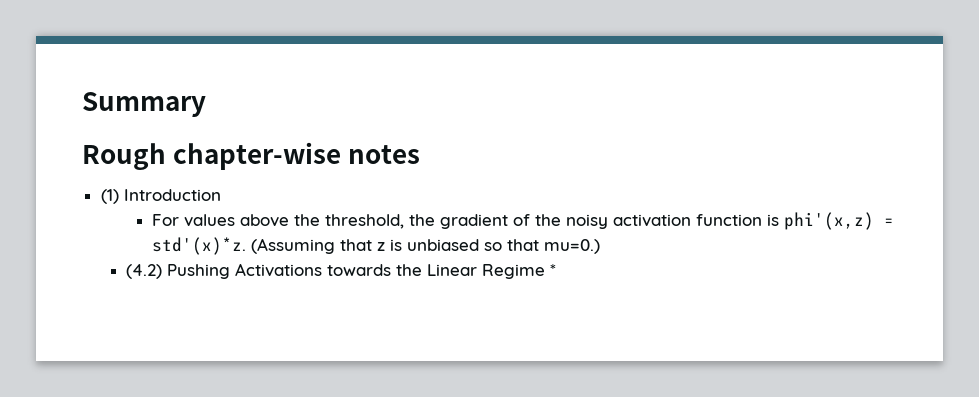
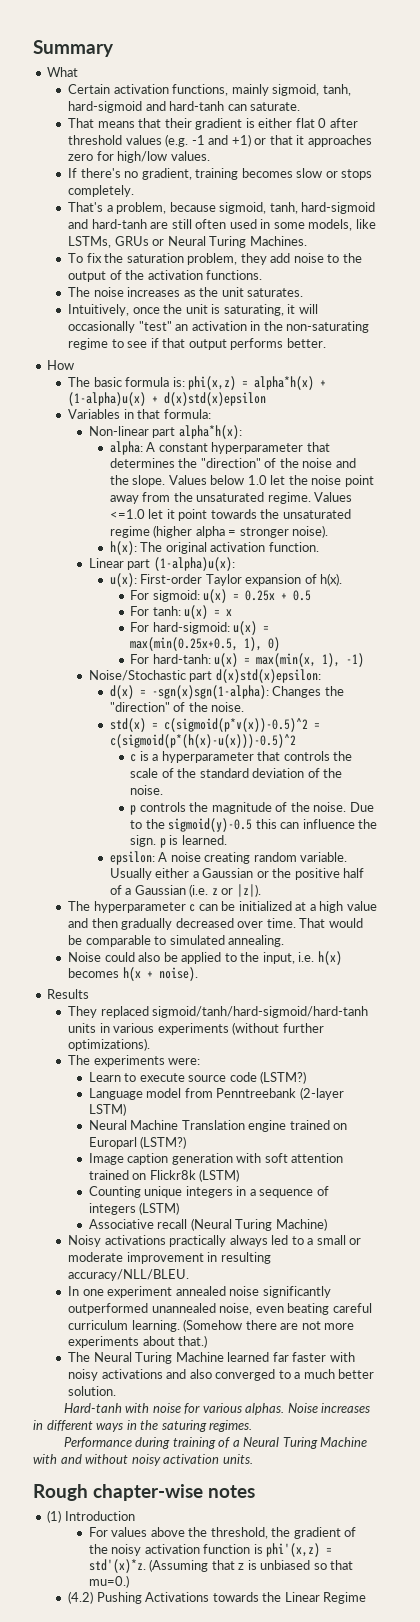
(206, 104) none -> [47,67,79,77] [68,84,351,96] [68,101,301,113] [68,118,358,130] [68,134,372,147] [68,151,210,163] [68,168,373,180] [68,185,135,197] [68,202,376,214] [68,219,376,231] [68,236,307,248] [68,253,362,265] [68,270,263,282] [68,287,304,297] [68,304,318,316] [68,321,370,333] [68,338,326,350] [47,360,75,370] [68,376,327,390] [68,392,267,406] [68,409,211,419] [88,425,242,439] [109,441,330,455] [109,458,356,468] [109,475,374,487] [109,492,353,504] [109,509,351,521] [109,525,329,538] [109,541,319,555] [88,557,235,571] [109,573,343,587] [130,589,312,603] [130,605,233,619] [130,621,270,635] [130,637,281,651] [130,653,365,667] [88,669,321,683] [109,685,344,699] [109,702,245,712] [109,718,320,732] [109,734,296,748] [130,751,353,763] [130,768,343,778] [130,785,164,795] [130,802,374,815] [130,818,378,832] [130,835,227,848] [109,851,348,865] [109,868,365,880] [109,884,261,897] [68,901,377,913] [68,918,363,930] [68,935,285,947] [68,951,342,965] [68,967,198,981] [47,989,90,999] [68,1006,369,1018] [68,1022,324,1035] [68,1038,151,1051] [68,1055,201,1067] [88,1071,307,1084] [88,1087,344,1100] [88,1103,126,1116] [88,1120,348,1132] [88,1136,187,1149] [88,1153,344,1165] [88,1169,240,1182] [88,1186,329,1198] [88,1202,180,1215] [88,1218,327,1231] [68,1235,362,1247] [68,1252,271,1264] [68,1269,190,1281] [68,1286,331,1298] [68,1303,372,1315] [68,1319,355,1332] [68,1335,208,1348] [68,1352,355,1364] [68,1369,375,1381] [68,1386,117,1396] [63,1403,371,1415] [33,1420,253,1432] [63,1437,368,1449] [33,1454,253,1466] // What // Certain activation functions, mainly sigmoid, tanh, hard-sigmoid and hard-tanh can saturate. // That means that their gradient is either flat 0 after threshold values (e.g. -1 and +1) or that it approaches zero for high/low values. // If there's no gradient, training becomes slow or stops completely. // That's a problem, because sigmoid, tanh, hard-sigmoid and hard-tanh are still often used in some models, like LSTMs, GRUs or Neural Turing Machines. // To fix the saturation problem, they add noise to the output of the activation functions. // The noise increases as the unit saturates. // Intuitively, once the unit is saturating, it will occasionally "test" an activation in the non-saturating regime to see if that output performs better. // How // The basic formula is: phi(x,z) = alpha*h(x) + (1-alpha)u(x) + d(x)std(x)epsilon // Variables in that formula: // Non-linear part alpha*h(x): // alpha: A constant hyperparameter that determines the "direction" of the noise and the slope. Values below 1.0 let the noise point away from the unsaturated regime. Values <=1.0 let it point towards the unsaturated regime (higher alpha = stronger noise). // h(x): The original activation function. // Linear part (1-alpha)u(x): // u(x): First-order Taylor expansion of h(x). // For sigmoid: u(x) = 0.25x + 0.5 // For tanh: u(x) = x // For hard-sigmoid: u(x) = max(min(0.25x+0.5, 1), 0) // For hard-tanh: u(x) = max(min(x, 1), -1) // Noise/Stochastic part d(x)std(x)epsilon: // d(x) = -sgn(x)sgn(1-alpha): Changes the "direction" of the noise. // std(x) = c(sigmoid(p*v(x))-0.5)^2 = c(sigmoid(p*(h(x)-u(x)))-0.5)^2 // c is a hyperparameter that controls the scale of the standard deviation of the noise. // p controls the magnitude of the noise. Due to the sigmoid(y)-0.5 this can influence the sign. p is learned. // epsilon: A noise creating random variable. Usually either a Gaussian or the positive half of a Gaussian (i.e. z or |z|). // The hyperparameter c can be initialized at a high value and then gradually decreased over time. That would be comparable to simulated annealing. // Noise could also be applied to the input, i.e. h(x) becomes h(x + noise). // Results // They replaced sigmoid/tanh/hard-sigmoid/hard-tanh units in various experiments (without further optimizations). // The experiments were: // Learn to execute source code (LSTM?) // Language model from Penntreebank (2-layer LSTM) // Neural Machine Translation engine trained on Europarl (LSTM?) // Image caption generation with soft attention trained on Flickr8k (LSTM) // Counting unique integers in a sequence of integers (LSTM) // Associative recall (Neural Turing Machine) // Noisy activations practically always led to a small or moderate improvement in resulting accuracy/NLL/BLEU. // In one experiment annealed noise significantly outperformed unannealed noise, even beating careful curriculum learning. (Somehow there are not more experiments about that.) // The Neural Turing Machine learned far faster with noisy activations and also converged to a much better solution. // Hard-tanh with noise for various alphas. Noise increases in different ways in the saturing regimes. // Performance during training of a Neural Turing Machine with and without noisy activation units.
[550,264,557,276] * -> (367, 1598) none

